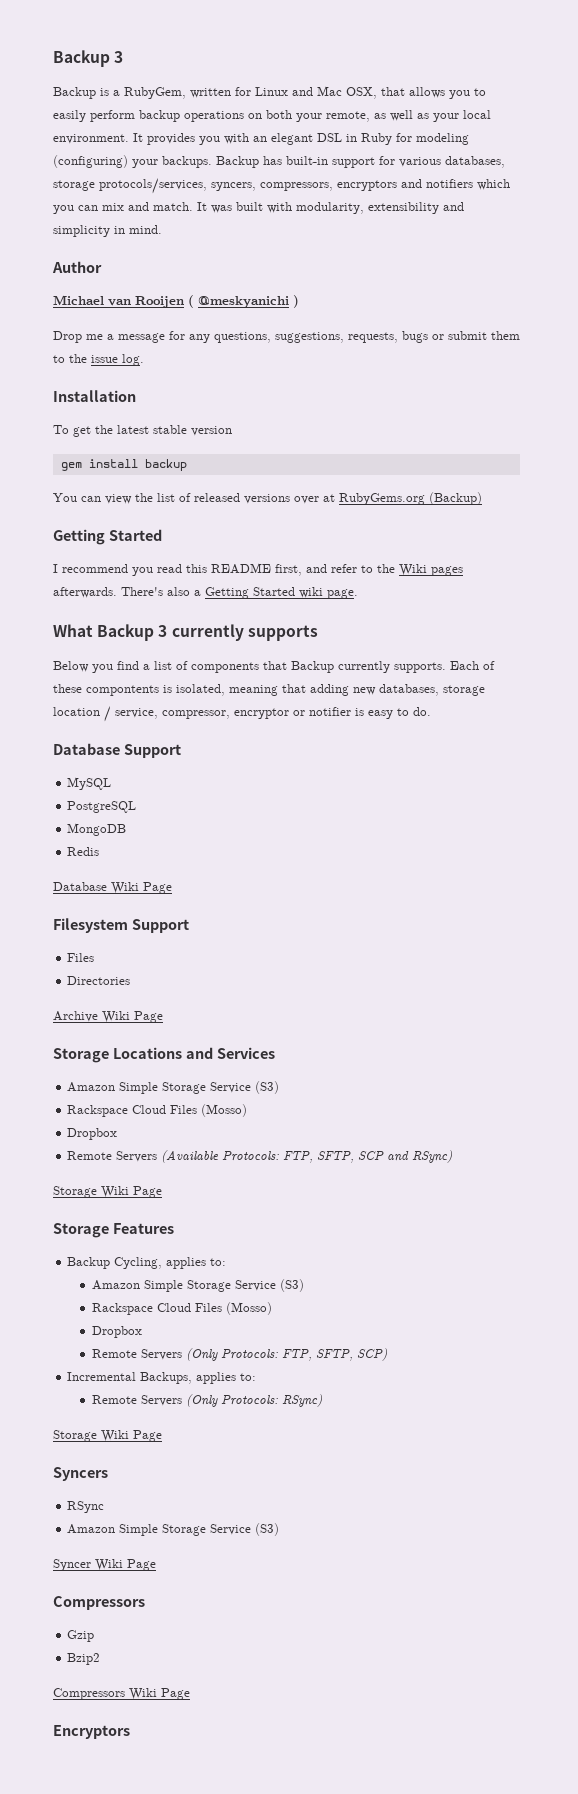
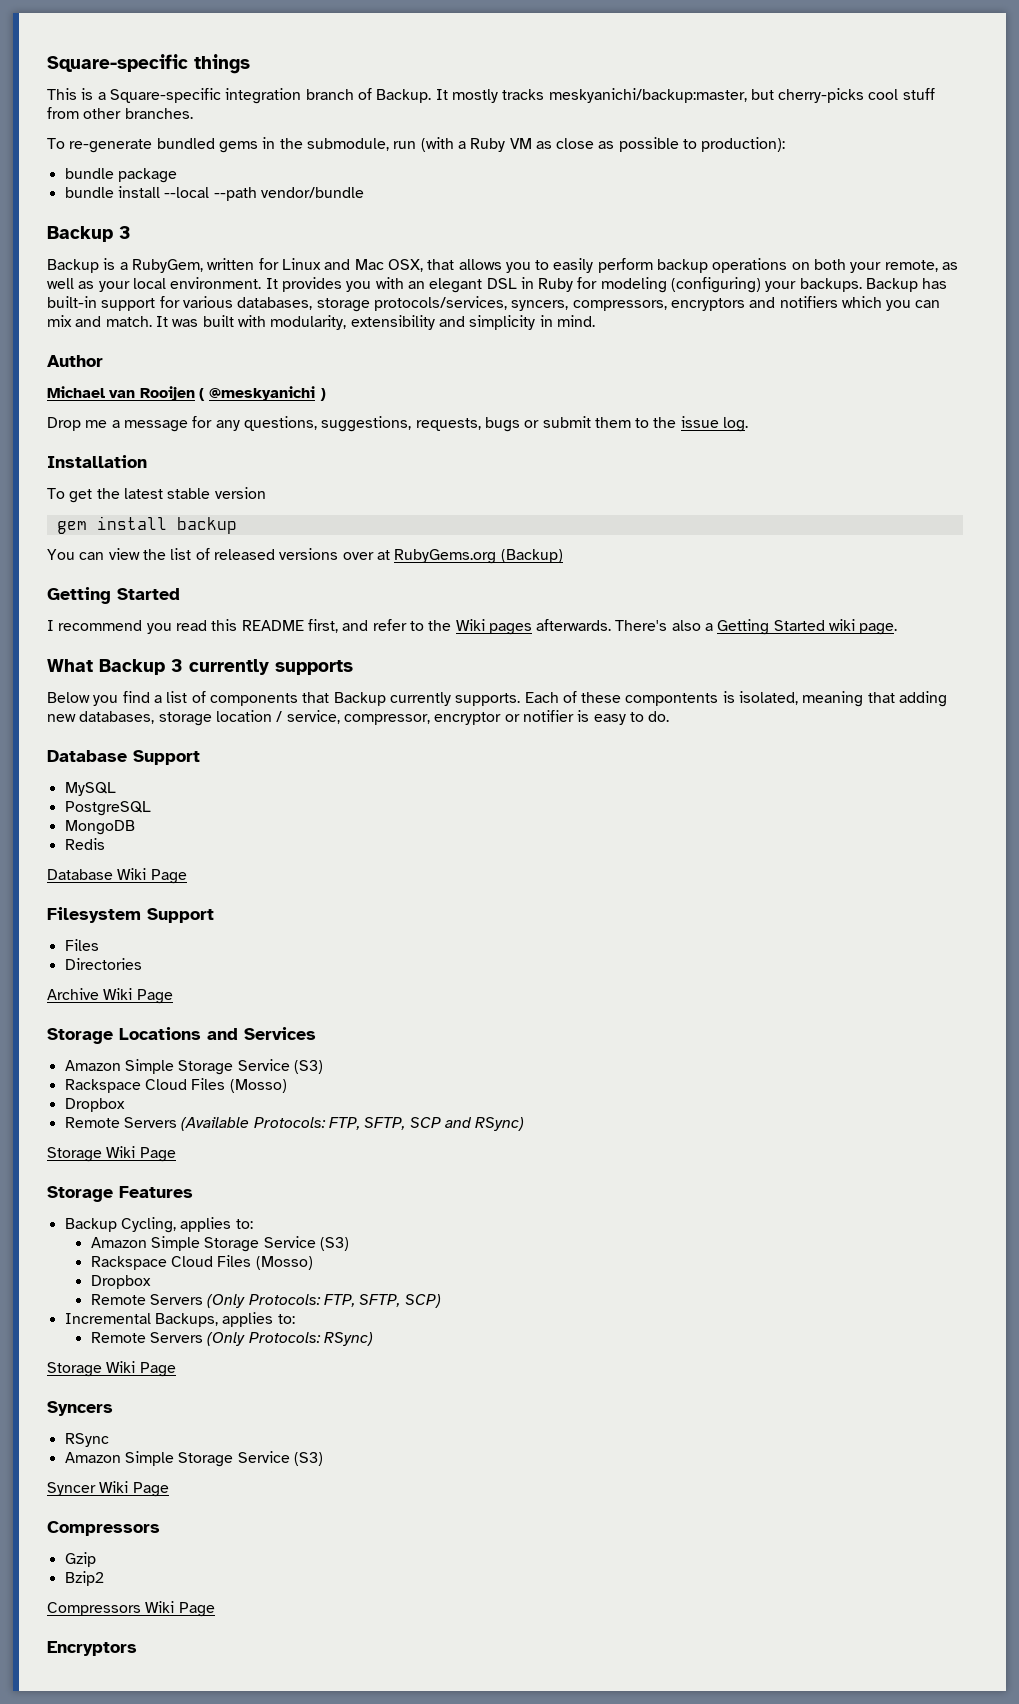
(53, 58) none -> [47,54,250,74] [47,88,935,104] [47,107,193,119] [47,137,786,153] [64,168,177,183] [64,186,364,201] Square-specific things // This is a Square-specific integration branch of Backup. It mostly tracks meskyanichi/backup:master, but cherry-picks cool stuff from other branches. // To re-generate bundled gems in the submodule, run (with a Ruby VM as close as possible to production): // bundle package // bundle install --local --path vendor/bundle //

